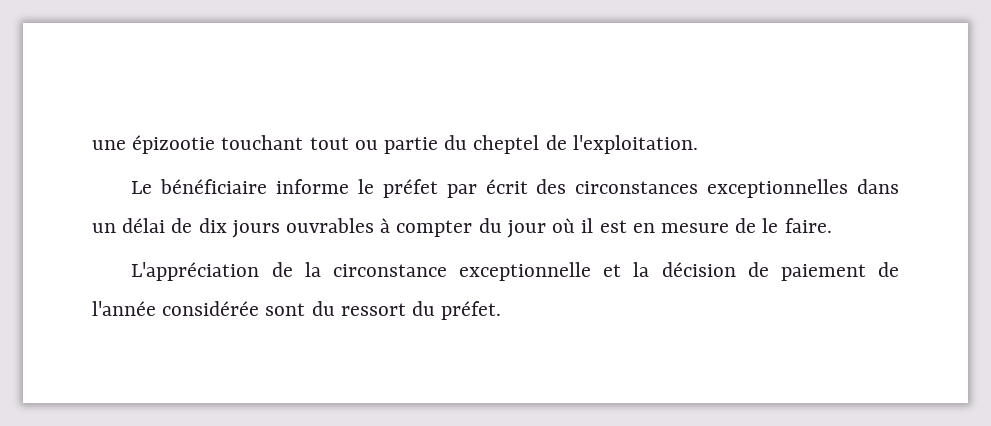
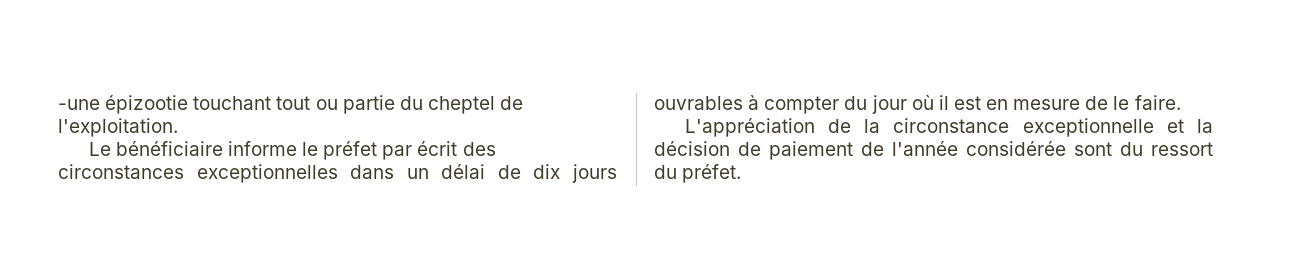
[92,140,126,150] une -> [58,99,100,110] -une

